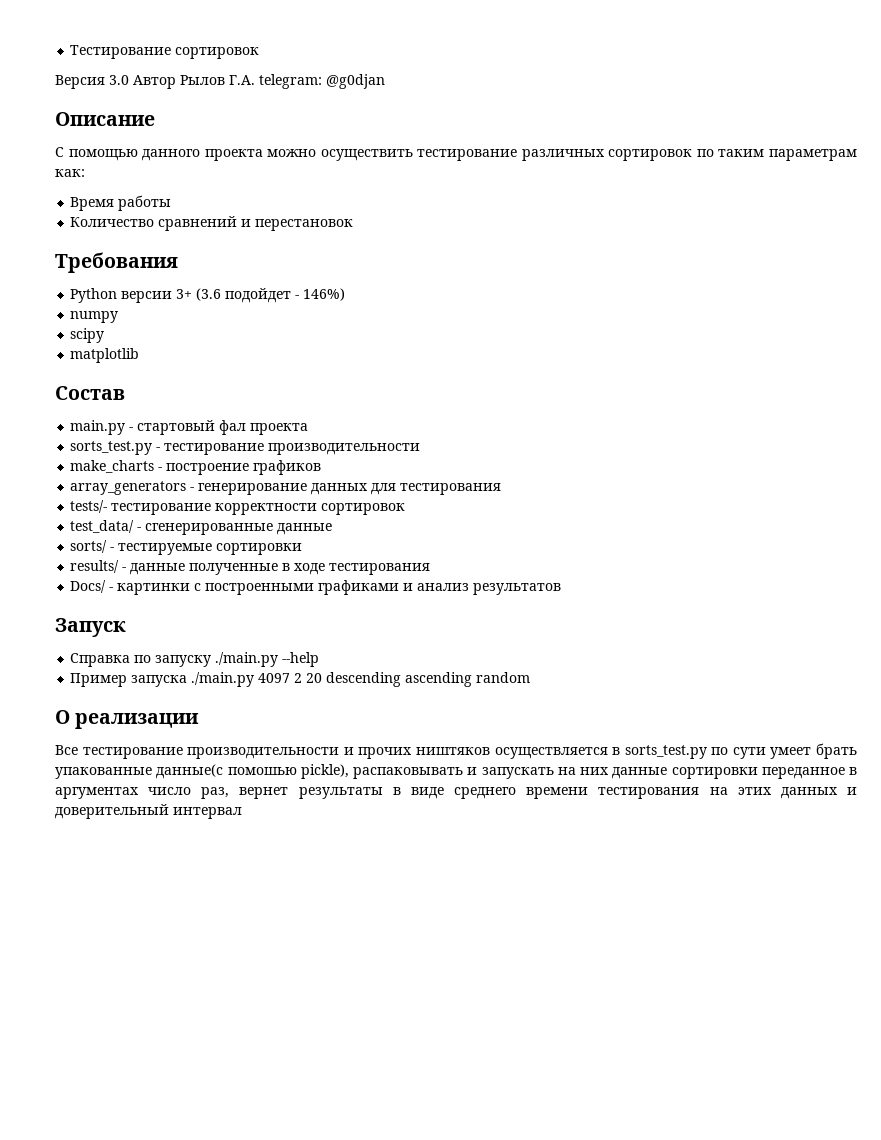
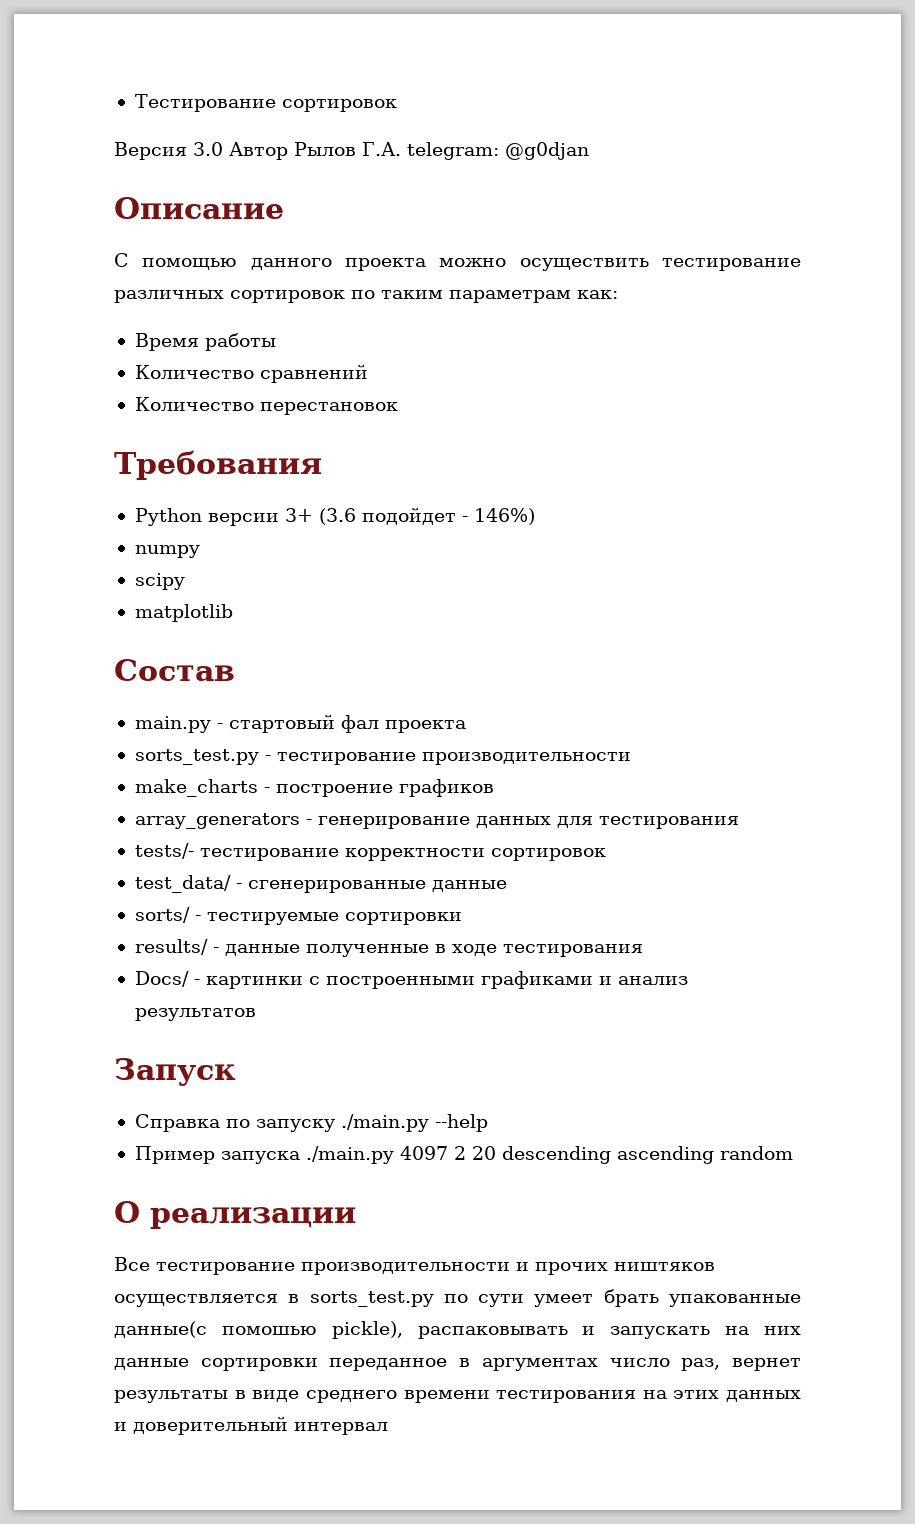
[241,219,252,227] и -> [134,397,254,411] // Количество

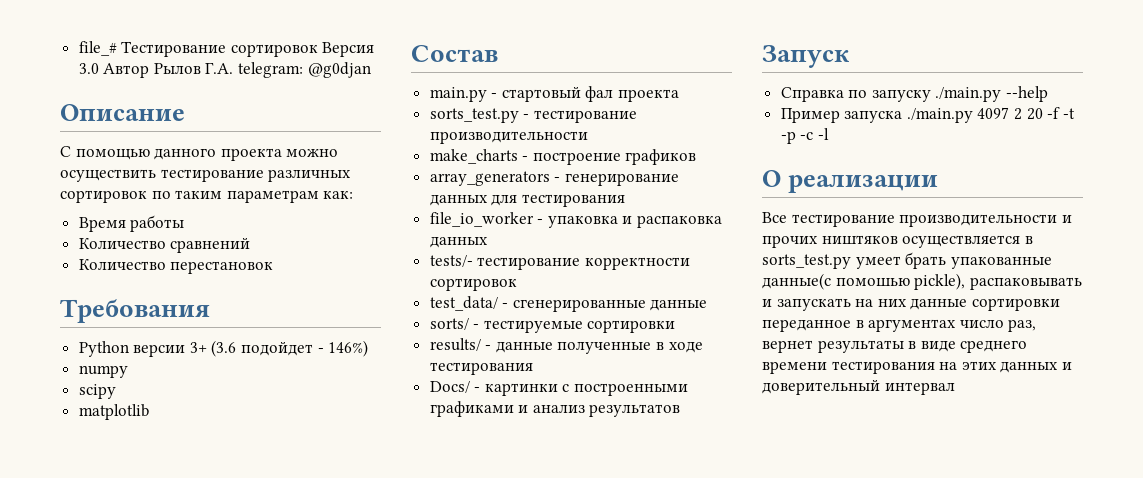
(134, 103) none -> [78,41,117,56] file_#
(397, 105) // -> (318, 50) none
(739, 822) none -> [429,212,723,228] [429,236,488,248] // file_io_worker - упаковка и распаковка данных
[501,1146,793,1164] descending ascending random -> [1047,107,1075,119] [780,128,829,144] -f -t -p -c -l
[443,1294,525,1307] по сути -> (851, 261) none

